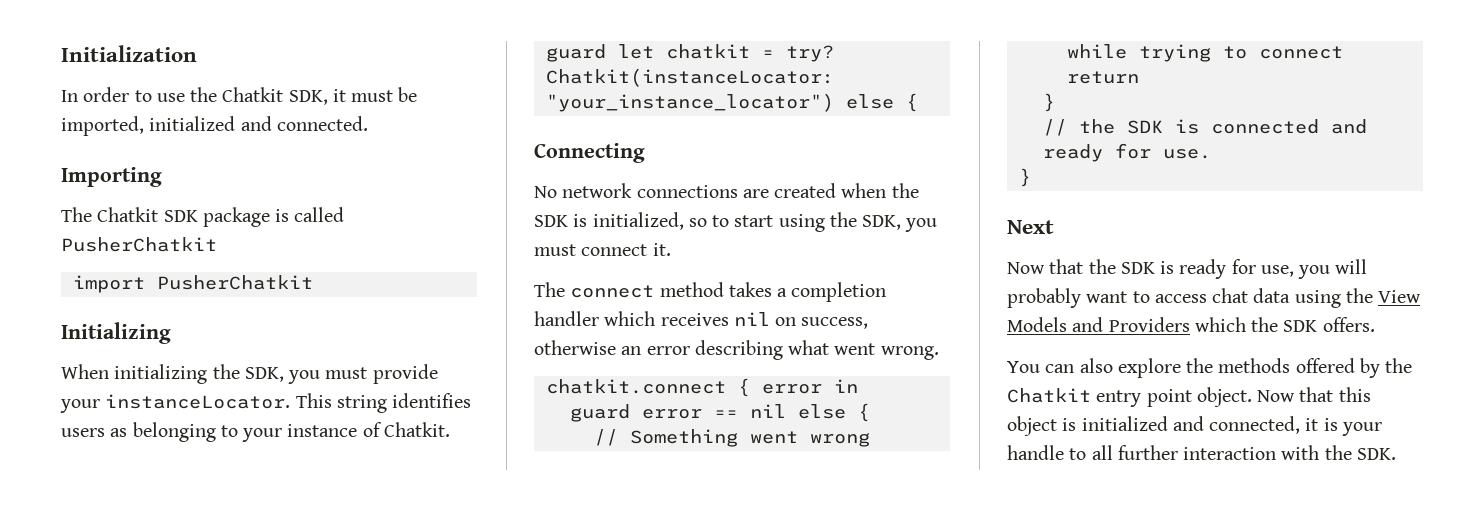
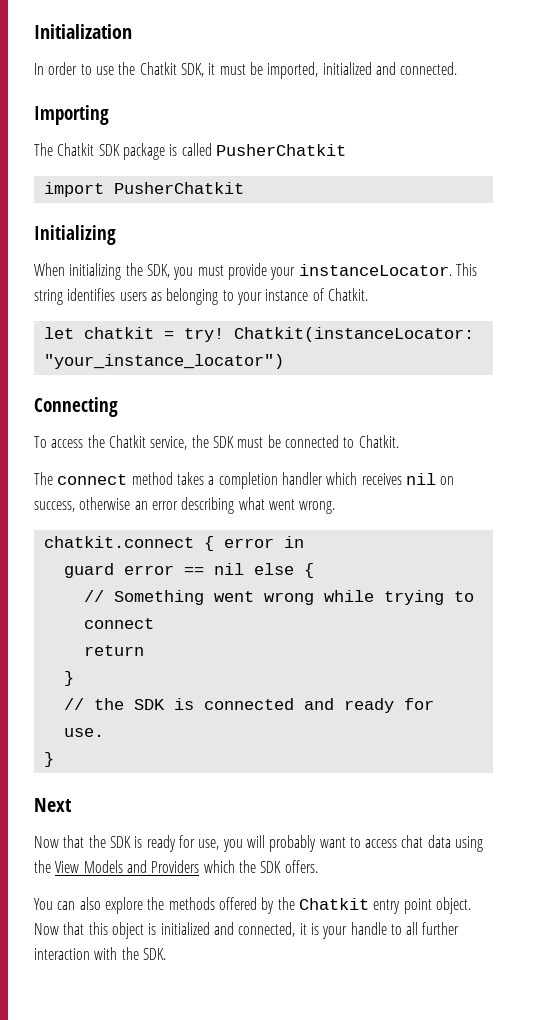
[545,44,606,62] guard -> (368, 294) none
[785,45,834,62] try? -> [183,328,224,342] try!
[845,93,918,112] else { -> (284, 361) none
[534,183,919,198] [534,212,938,232] [534,243,671,256] No network connections are created when the SDK is initialized, so to start using the SDK, you must connect it. -> [34,435,399,450] To access the Chatkit service, the SDK must be connected to Chatkit.

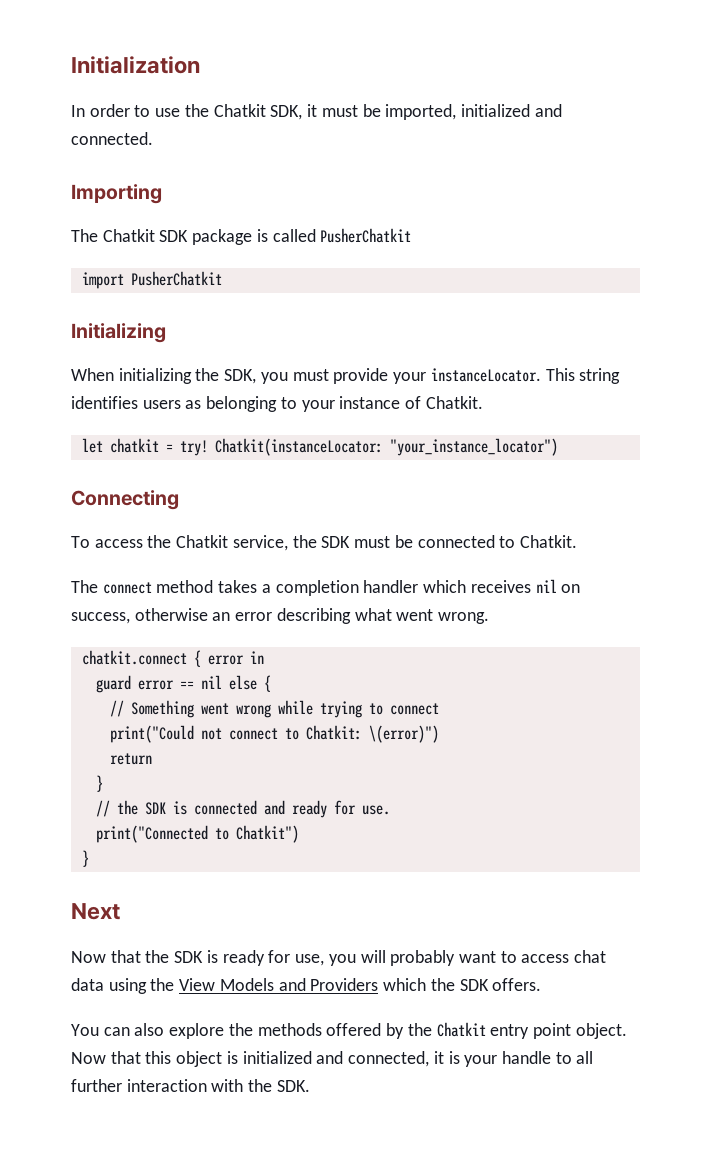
(154, 623) none -> [109,725,439,743] // print("Could not connect to Chatkit: \(error)")
(104, 732) none -> [95,825,299,843] // print("Connected to Chatkit")

